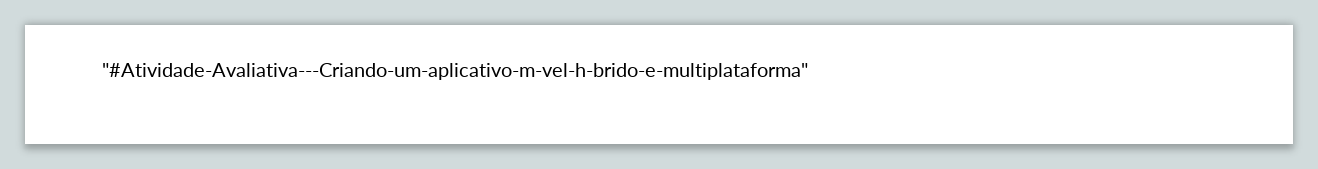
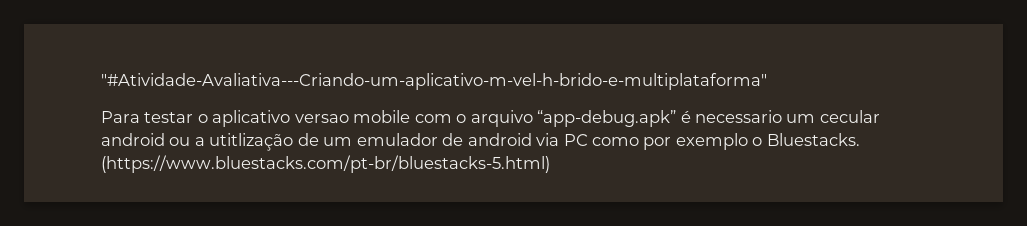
(808, 71) none -> [101,110,880,127] [101,133,860,151] [101,155,550,173] // Para testar o aplicativo versao mobile com o arquivo “app-debug.apk” é necessario um cecular android ou a utitlização de um emulador de android via PC como por exemplo o Bluestacks. (https://www.bluestacks.com/pt-br/bluestacks-5.html)

